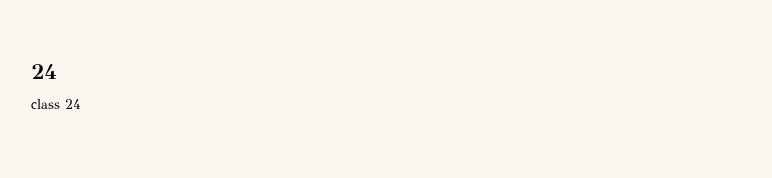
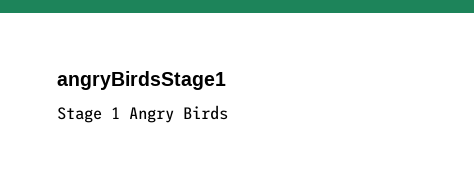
[31,64,57,79] [31,99,81,109] 24 // class 24 -> [57,71,226,90] [57,105,228,123] angryBirdsStage1 // Stage 1 Angry Birds

